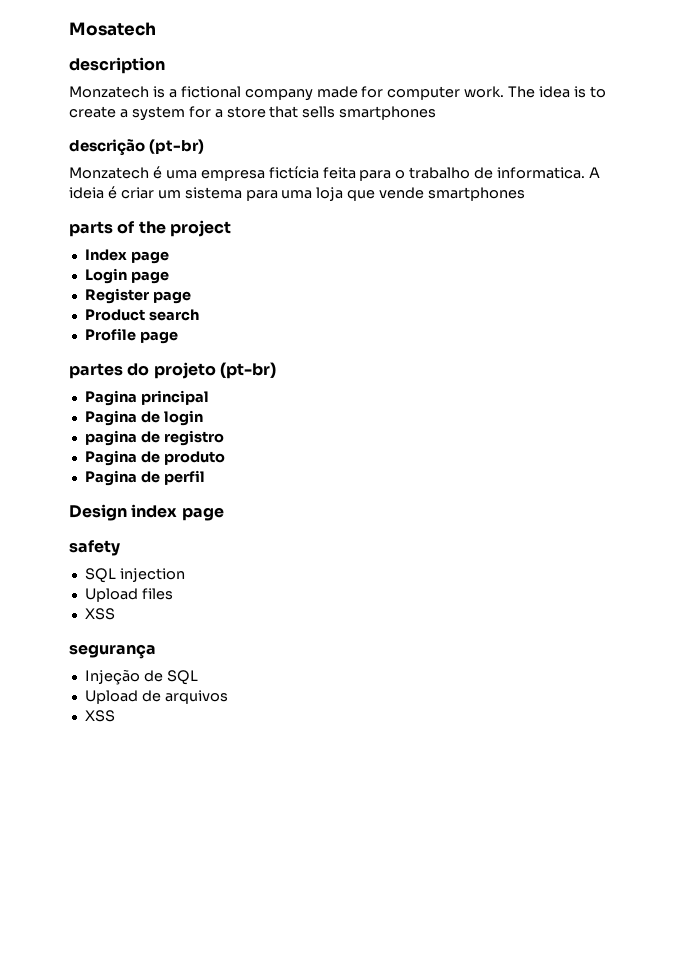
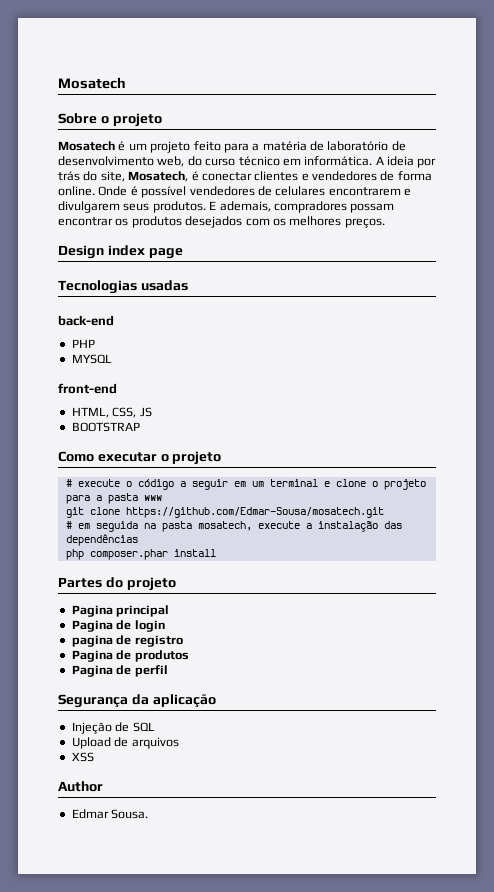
[69,57,165,74] [69,86,606,101] [69,106,437,121] [69,139,205,156] [69,166,601,181] [69,186,526,201] [69,220,231,237] [84,249,169,264] [84,268,169,284] [84,288,191,304] [84,309,199,321] [84,328,178,344] [69,363,123,379] description // Monzatech is a fictional company made for computer work. The idea is to create a system for a store that sells smartphones // descrição (pt-br) // Monzatech é uma empresa fictícia feita para o trabalho de informatica. A ideia é criar um sistema para uma loja que vende smartphones // parts of the project // Index page // Login page // Register page // Product search // Profile page // partes -> [58,113,162,127] [58,141,406,153] [58,156,437,168] [58,171,432,182] [58,186,411,198] [58,201,395,213] [58,216,385,228] [58,245,183,259] [58,280,188,294] [58,315,114,326] [71,339,95,348] [71,354,112,364] [58,383,117,394] [71,407,152,418] [71,422,140,432] [58,451,222,465] [65,479,426,490] [65,493,162,504] [65,507,384,518] [65,521,402,532] [65,534,138,546] [65,549,216,560] [58,577,102,588] Sobre o projeto // Mosatech é um projeto feito para a matéria de laboratório de desenvolvimento web, do curso técnico em informática. A ideia por trás do site, Mosatech, é conectar clientes e vendedores de forma online. Onde é possível vendedores de celulares encontrarem e divulgarem seus produtos. E ademais, compradores possam encontrar os produtos desejados com os melhores preços. // Design index page // Tecnologias usadas // back-end // PHP // MYSQL // front-end // HTML, CSS, JS // BOOTSTRAP // Como executar o projeto // # execute o código a seguir em um terminal e clone o projeto para a pasta www // git clone https://github.com/Edmar-Sousa/mosatech.git // # em seguida na pasta mosatech, execute a instalação das dependências // php composer.phar install // Partes
[219,362,276,379] (pt-br) -> (176, 584) none
[163,451,225,465] produto -> [134,650,189,662] produtos
[69,504,224,521] [69,540,120,556] [84,568,185,583] [84,588,173,602] [84,608,115,620] [69,644,156,659] Design index page // safety // SQL injection // Upload files // XSS // segurança -> [58,694,216,708] Segurança da aplicação
(115, 716) none -> [58,781,103,792] [71,809,149,819] // Author // Edmar Sousa.

